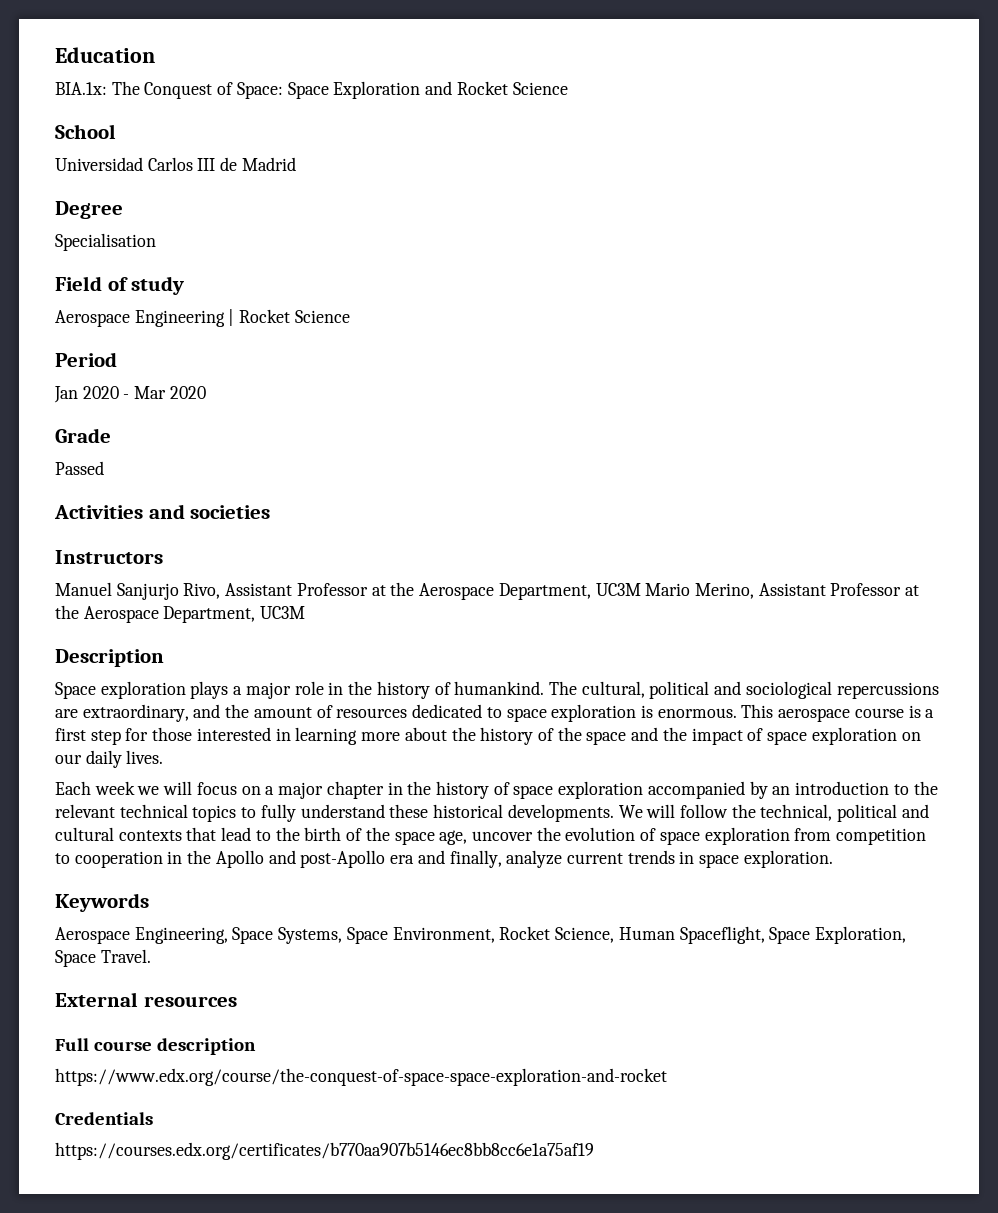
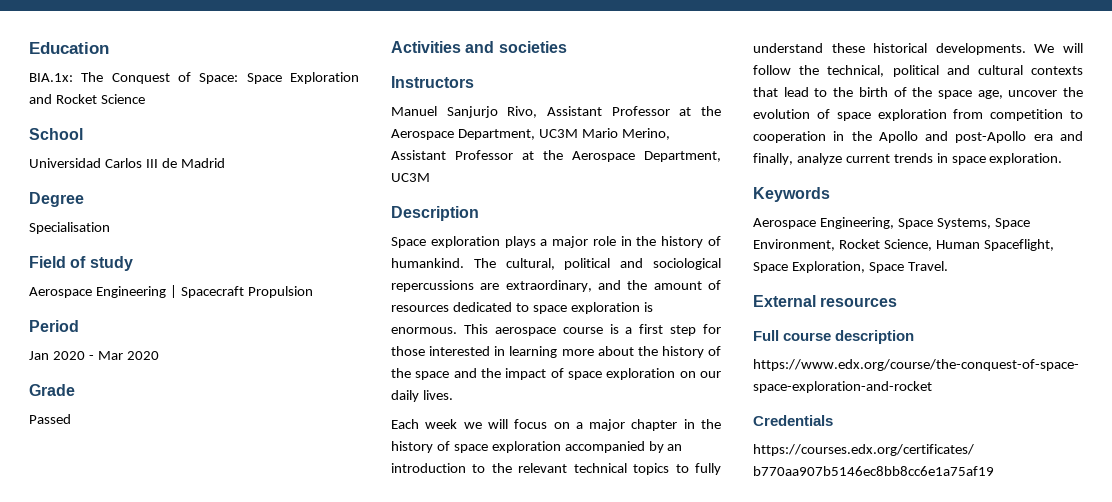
[239,309,350,323] Rocket Science -> [180,286,313,298] Spacecraft Propulsion

